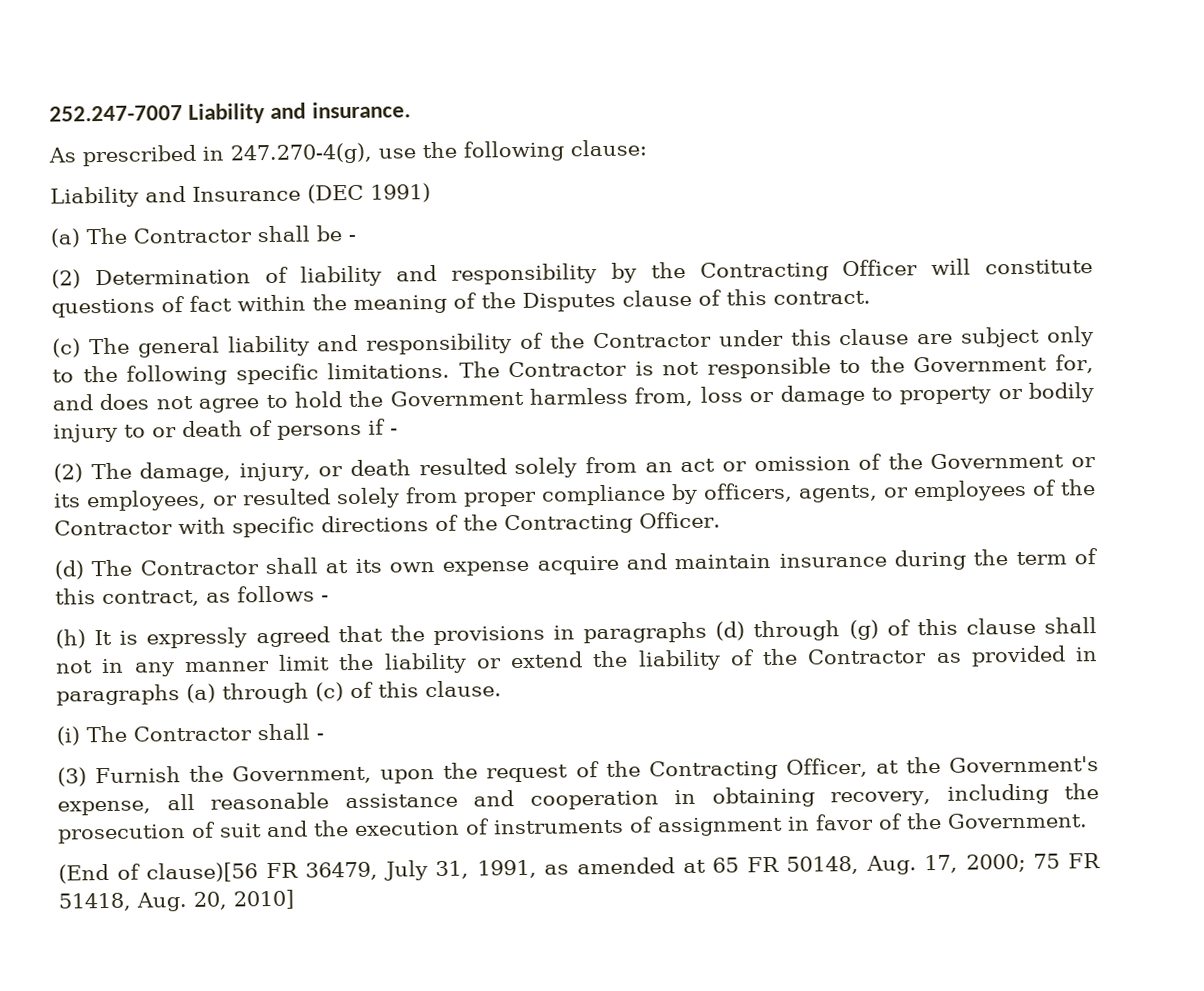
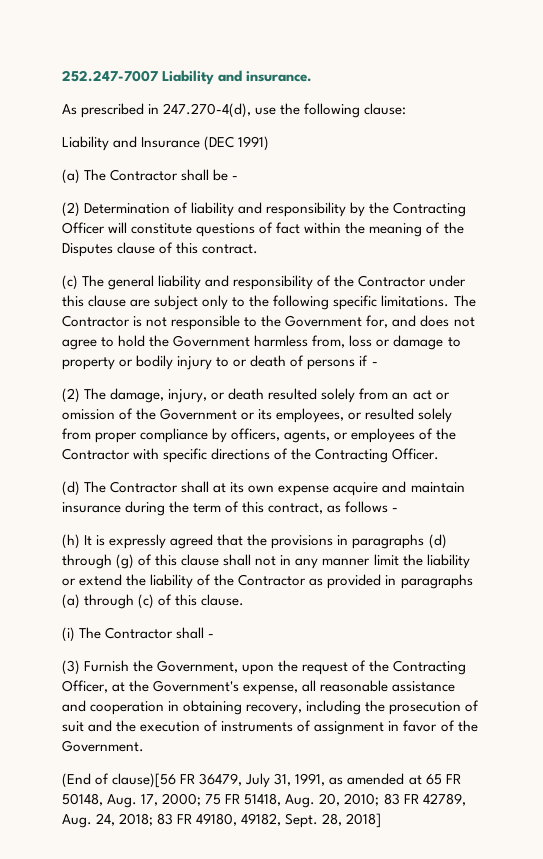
[230,142,372,165] 247.270-4(g), -> [163,103,252,118] 247.270-4(d),
[233,889,294,910] 2010] -> [344,793,466,806] [62,813,382,828] 2010; 83 FR 42789, Aug. 24, 2018; 83 FR 49180, 49182, Sept. 28, 2018]

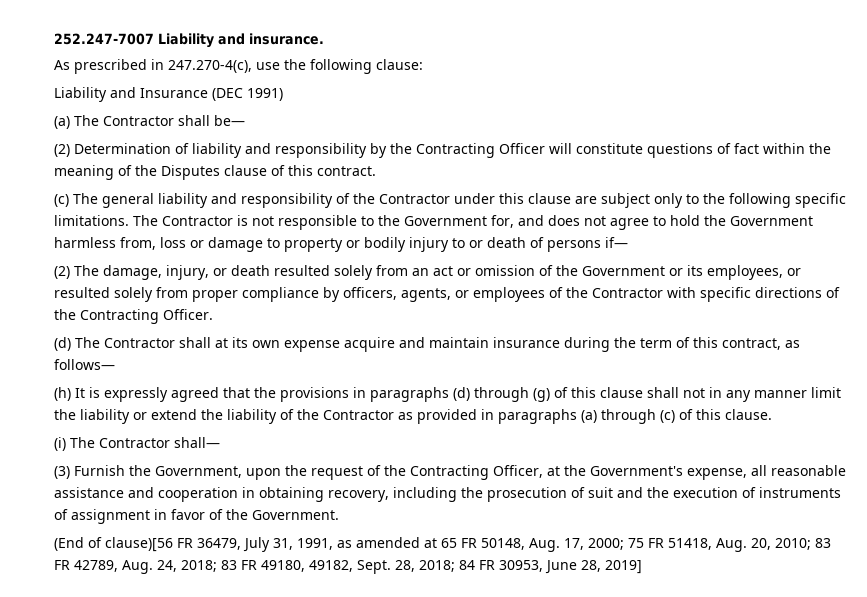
[163,103,252,118] 247.270-4(d), -> [168,60,252,73] 247.270-4(c),
[213,169,239,181] be - -> [214,115,245,126] be—
[359,355,378,366] if - -> [605,237,628,248] if—
[345,501,399,513] follows - -> [54,359,115,370] follows—
[176,627,215,639] shall - -> [174,437,220,448] shall—
[346,813,382,828] 2018] -> [419,560,642,574] 2018; 84 FR 30953, June 28, 2019]

